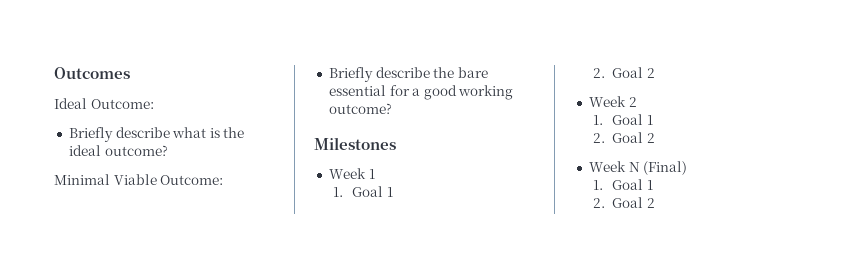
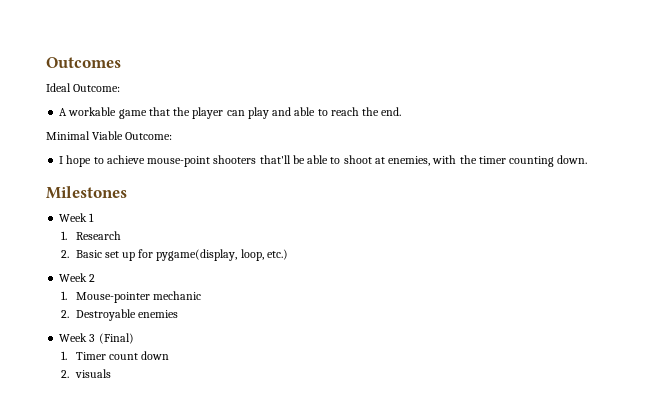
[68,127,245,142] [68,145,168,156] [54,174,224,185] [328,67,488,82] [328,85,514,100] [328,103,392,114] Briefly describe what is the ideal outcome? // Minimal Viable Outcome: // Briefly describe the bare essential for a good working outcome? -> [59,107,402,119] [46,131,173,140] [59,155,588,167] A workable game that the player can play and able to reach the end. // Minimal Viable Outcome: // I hope to achieve mouse-point shooters that'll be able to shoot at enemies, with the timer counting down.
[352,186,393,197] [593,67,655,78] Goal 1 // 2. Goal 2 -> [75,231,121,240] [60,249,288,261] Research // 2. Basic set up for pygame(display, loop, etc.)
[612,114,653,125] [593,132,655,143] [588,161,640,172] Goal 1 // 2. Goal 2 // Week N -> [75,291,201,303] [60,309,178,321] [59,333,96,342] Mouse-pointer mechanic // 2. Destroyable enemies // Week 3
[612,179,653,190] [593,197,655,208] Goal 1 // 2. Goal 2 -> [75,351,170,360] [60,369,111,378] Timer count down // 2. visuals

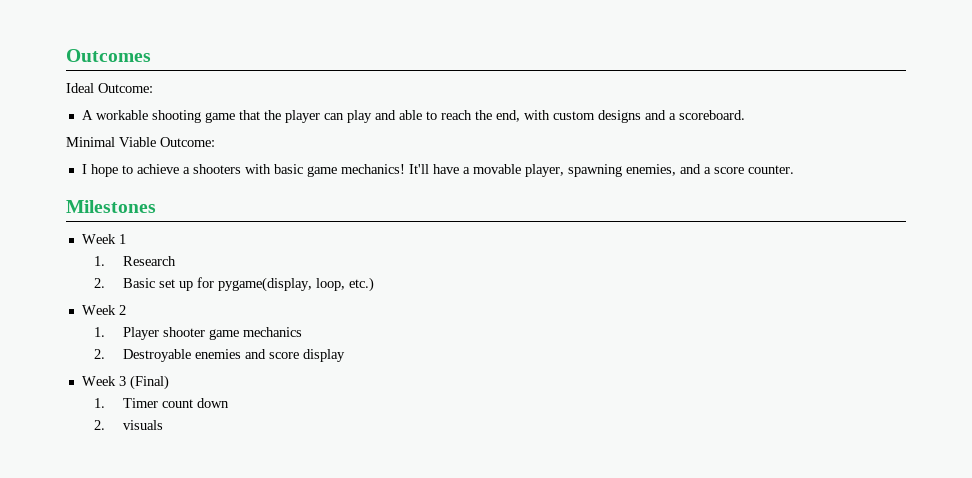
(117, 111) none -> [151,110,201,123] shooting
[381,107,402,116] end. -> [495,110,745,123] end, with custom designs and a scoreboard.
[147,155,588,167] mouse-point shooters that'll be able to shoot at enemies, with the timer counting down. -> [182,164,794,177] a shooters with basic game mechanics! It'll have a movable player, spawning enemies, and a score counter.
[75,291,201,303] Mouse-pointer mechanic -> [122,327,302,340] Player shooter game mechanics
(178, 314) none -> [244,349,345,362] and score display

